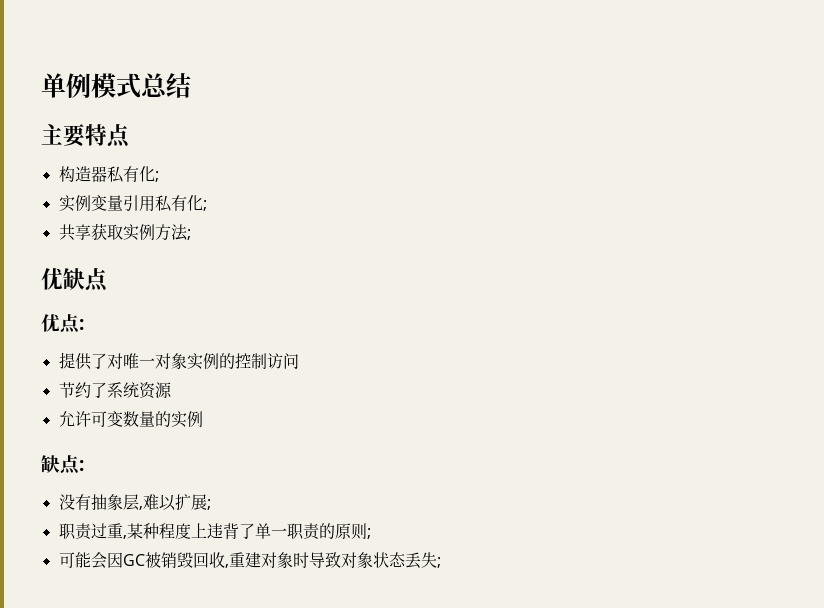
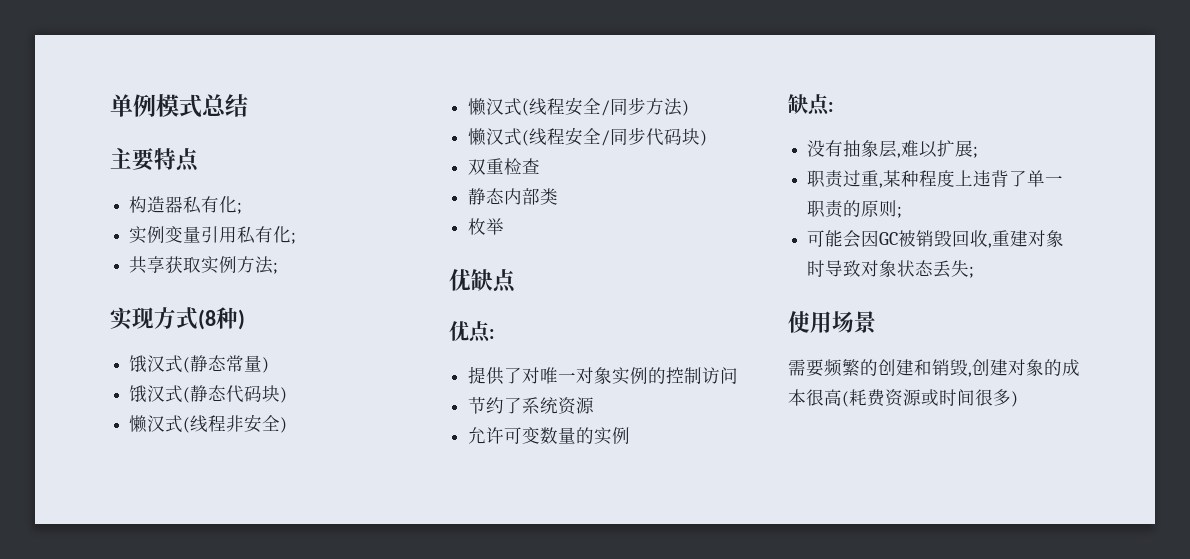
(191, 234) none -> [110,307,245,330] [129,355,270,373] [129,385,288,403] [129,414,288,433] [468,97,690,116] [468,127,708,146] [468,158,541,175] [468,188,559,205] [468,218,505,235] // 实现方式(8种) // 饿汉式(静态常量) // 饿汉式(静态代码块) // 懒汉式(线程非安全) // 懒汉式(线程安全/同步方法) // 懒汉式(线程安全/同步代码块) // 双重检查 // 静态内部类 // 枚举
(441, 562) none -> [788,311,876,334] [788,359,1080,377] [788,389,1018,407] // 使用场景 // 需要频繁的创建和销毁,创建对象的成本很高(耗费资源或时间很多)

